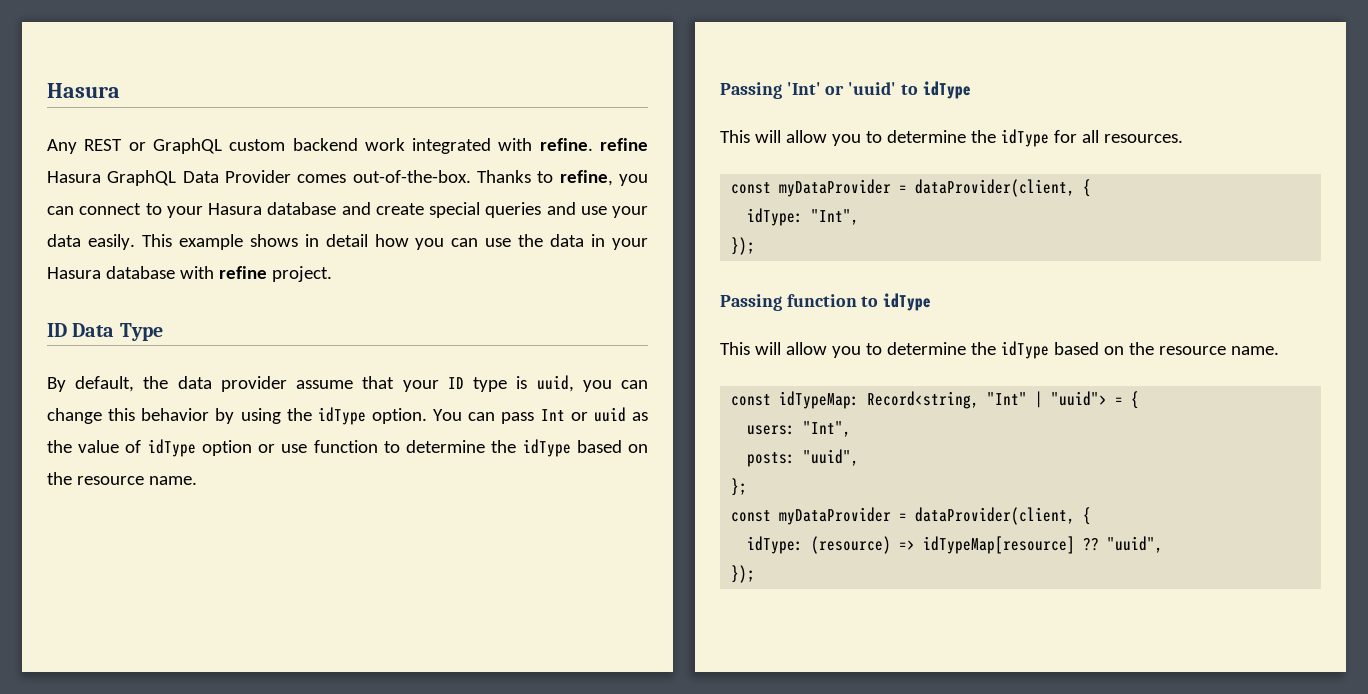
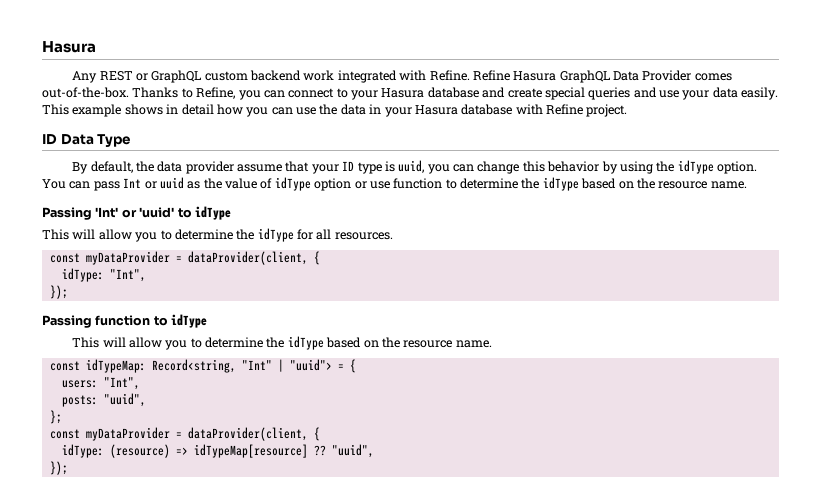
[539,138,648,151] refine. refine -> [429,70,510,81] Refine. Refine
[559,170,613,186] refine, -> [196,87,236,99] Refine,
[218,266,267,279] refine -> [546,104,583,115] Refine

